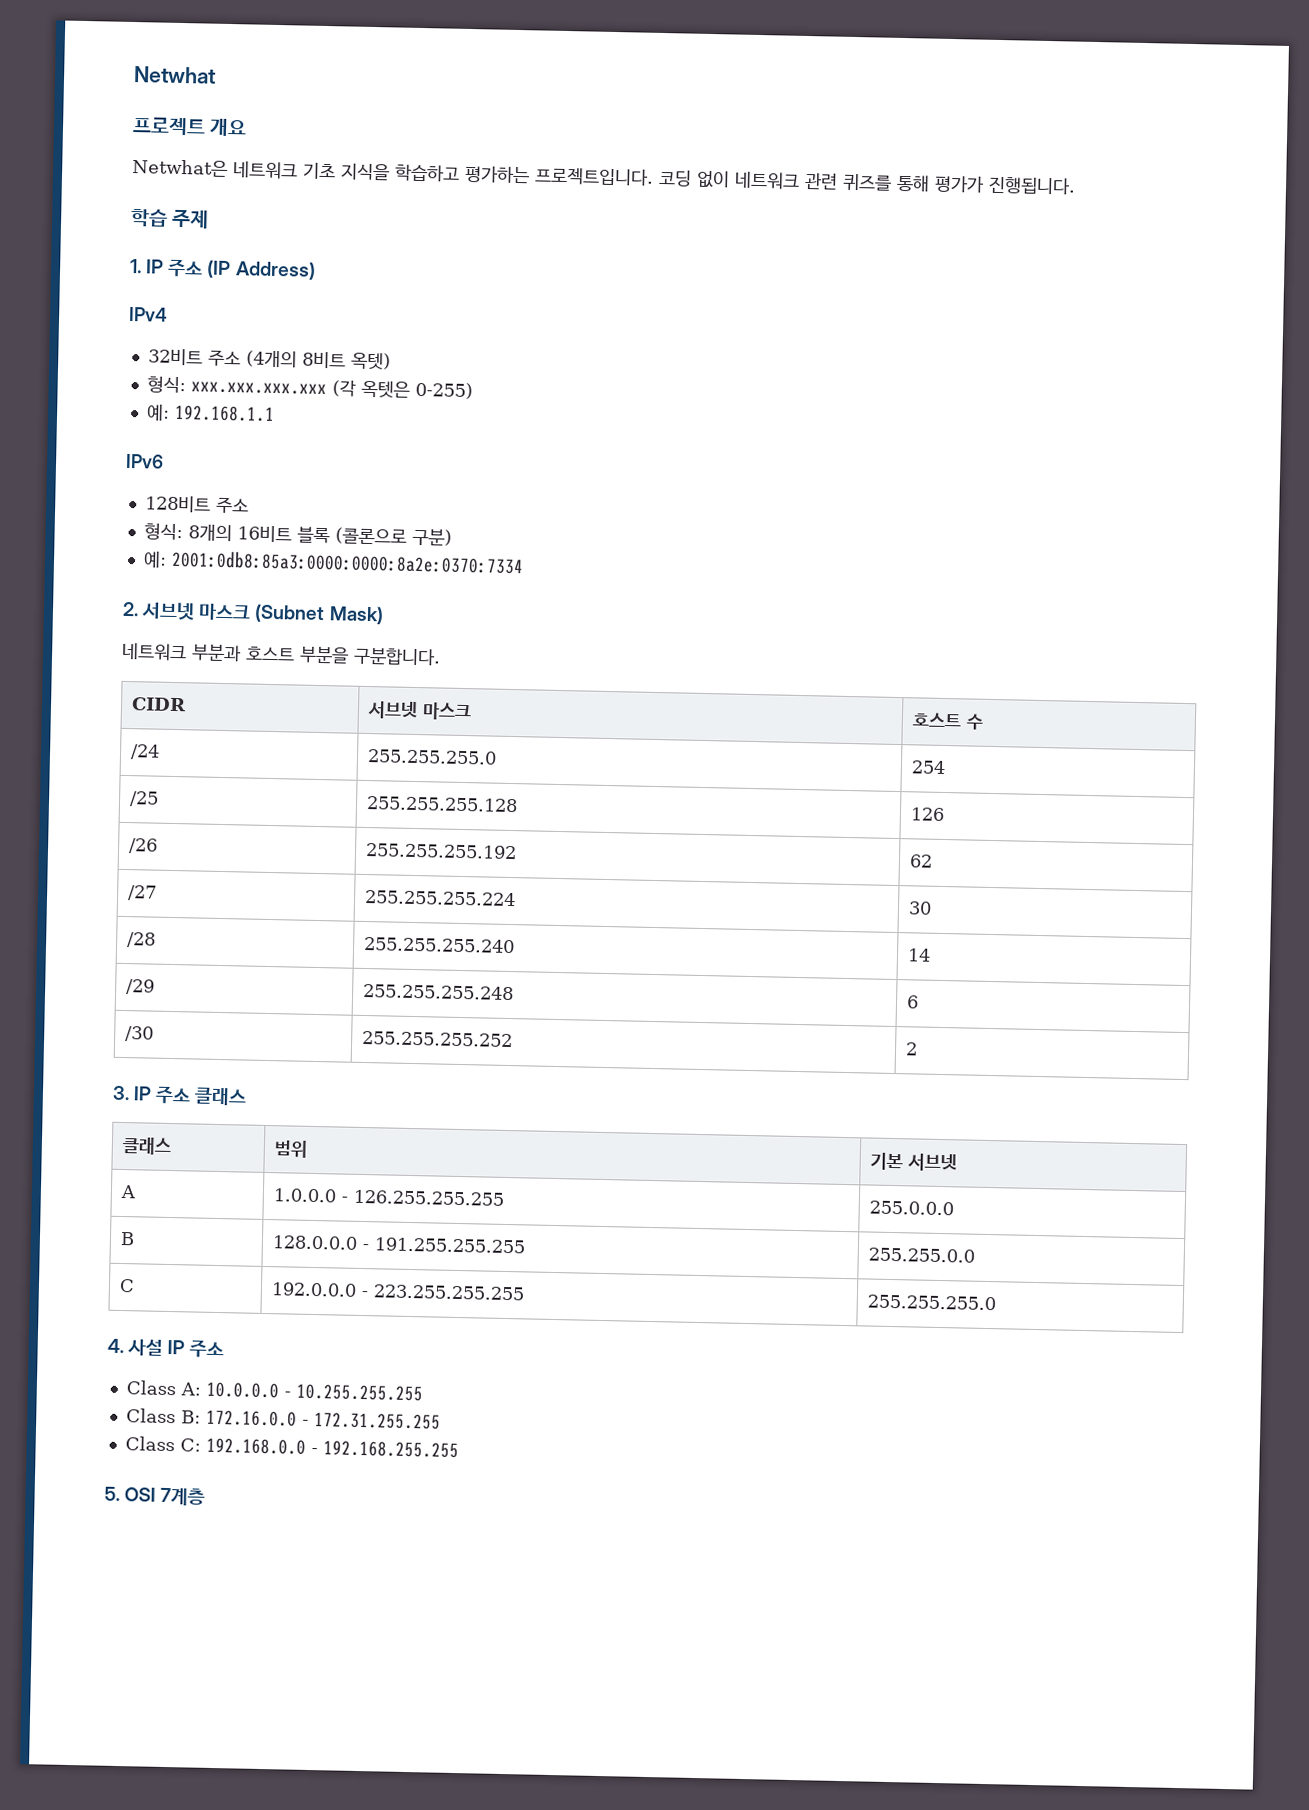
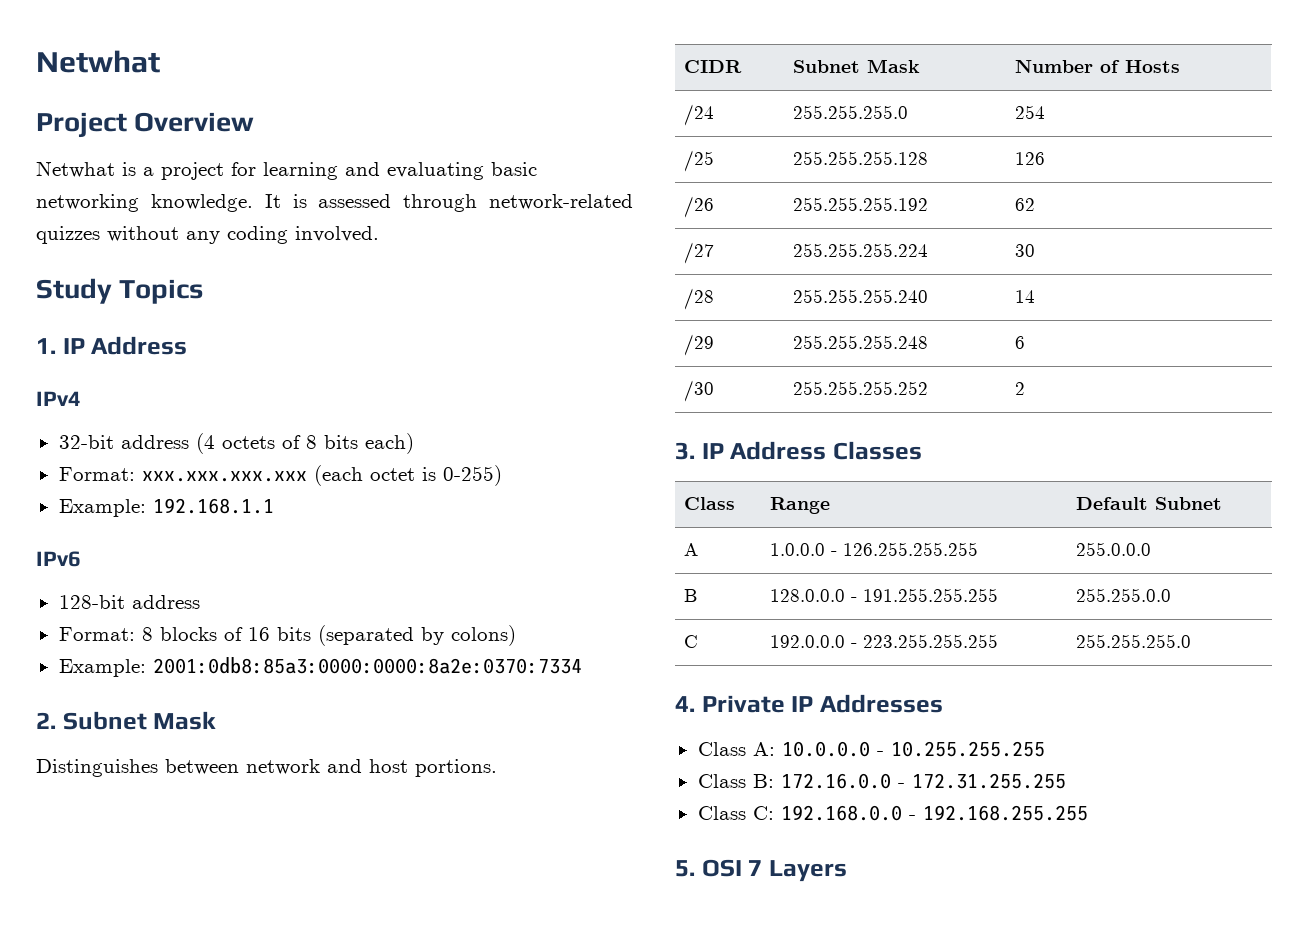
[132,117,248,137] [132,158,1076,195] [130,207,210,229] [130,258,316,280] [129,306,168,322] [147,348,391,371] [146,376,410,399] 프로젝트 개요 // Netwhat은 네트워크 기초 지식을 학습하고 평가하는 프로젝트입니다. 코딩 없이 네트워크 관련 퀴즈를 통해 평가가 진행됩니다. // 학습 주제 // 1. IP 주소 (IP Address) // IPv4 // 32비트 주소 (4개의 8비트 옥텟) // 형식: xxx.xxx.xxx.xxx (각 옥텟은 -> [36,112,255,138] [36,161,537,180] [36,194,633,212] [36,226,379,244] [36,278,204,304] [36,336,188,355] [36,391,81,406] [58,433,414,454] [58,465,436,486] Project Overview // Netwhat is a project for learning and evaluating basic networking knowledge. It is assessed through network-related quizzes without any coding involved. // Study Topics // 1. IP Address // IPv4 // 32-bit address (4 octets of 8 bits each) // Format: xxx.xxx.xxx.xxx (each octet is
[145,404,170,421] 예: -> [58,499,146,517] Example:
[144,495,249,514] [143,523,452,546] [142,549,524,575] [122,601,384,625] [121,642,441,666] [130,697,187,712] [366,700,472,721] [911,712,984,730] 128비트 주소 // 형식: 8개의 16비트 블록 (콜론으로 구분) // 예: 2001:0db8:85a3:0000:0000:8a2e:0370:7334 // 2. 서브넷 마스크 (Subnet Mask) // 네트워크 부분과 호스트 부분을 구분합니다. // CIDR | 서브넷 마스크 | 호스트 수 -> [58,595,200,609] [58,625,516,646] [58,657,582,677] [36,711,217,730] [36,759,497,777] [683,60,742,73] [792,59,920,73] [1014,60,1180,73] 128-bit address // Format: 8 blocks of 16 bits (separated by colons) // Example: 2001:0db8:85a3:0000:0000:8a2e:0370:7334 // 2. Subnet Mask // Distinguishes between network and host portions. // CIDR | Subnet Mask | Number of Hosts
[155,1085,248,1106] [121,1136,172,1156] [273,1140,308,1158] [869,1152,957,1172] 주소 클래스 // 클래스 | 범위 | 기본 서브넷 -> [730,441,922,460] [683,497,735,510] [769,497,830,514] [1075,497,1222,510] Address Classes // Class | Range | Default Subnet
[127,1338,225,1359] 사설 IP 주소 -> [701,694,943,713] Private IP Addresses
[160,1487,206,1506] 7계층 -> [748,860,847,882] 7 Layers

